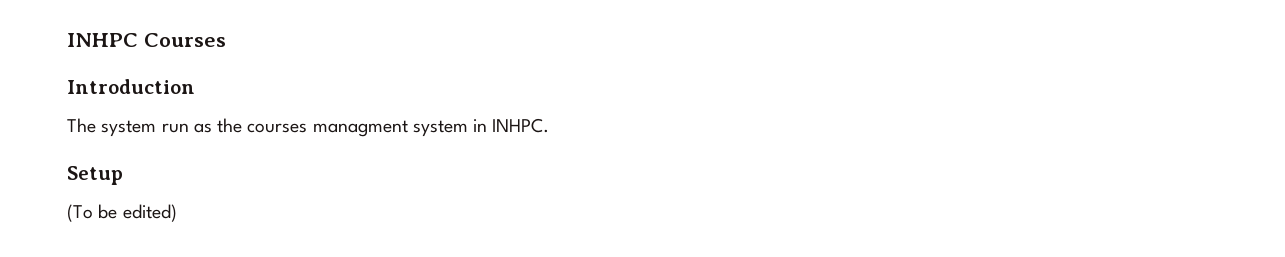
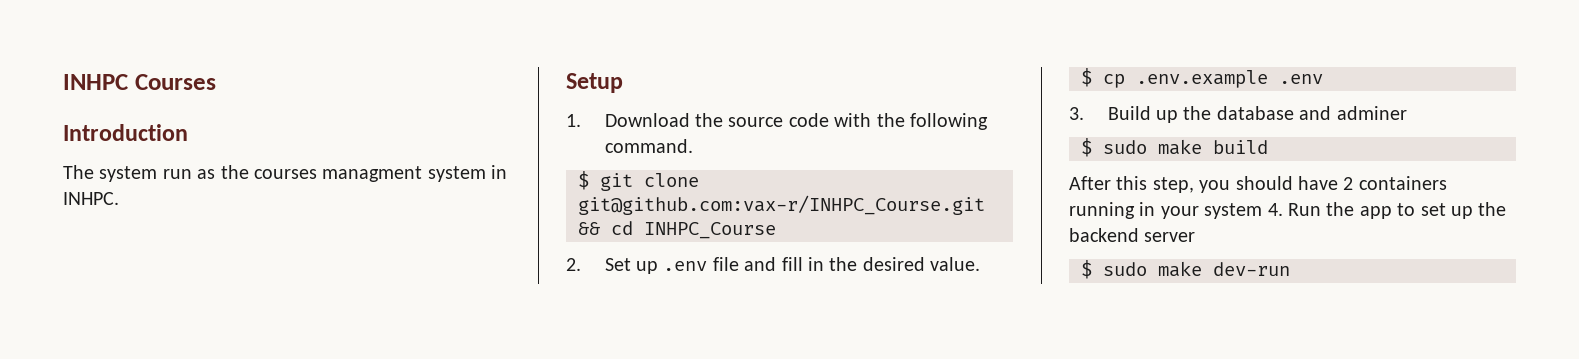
[67,204,177,222] (To be edited) -> [566,113,988,130] [604,139,693,153] [578,171,699,191] [578,195,985,215] [578,221,776,239] [566,257,981,274] [1081,68,1323,88] [1069,106,1407,123] [1081,138,1268,157] [1069,176,1447,193] [1069,202,1507,219] [1069,228,1196,242] [1081,260,1290,279] 1. Download the source code with the following command. // $ git clone git@github.com:vax-r/INHPC_Course.git && cd INHPC_Course // 2. Set up .env file and fill in the desired value. // $ cp .env.example .env // 3. Build up the database and adminer // $ sudo make build // After this step, you should have 2 containers running in your system 4. Run the app to set up the backend server // $ sudo make dev-run

